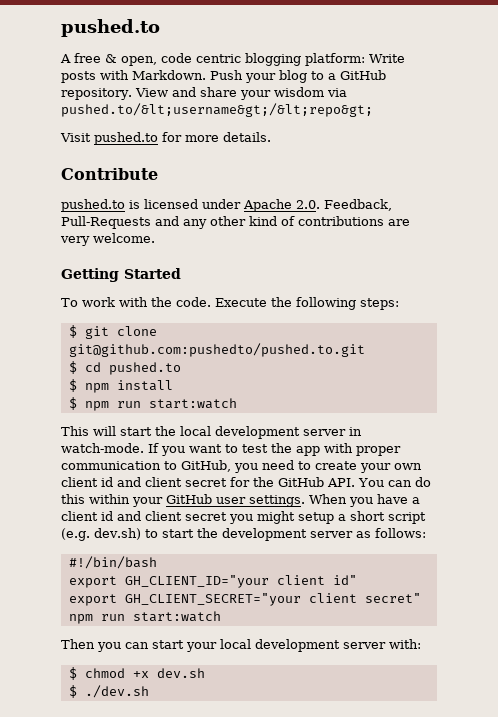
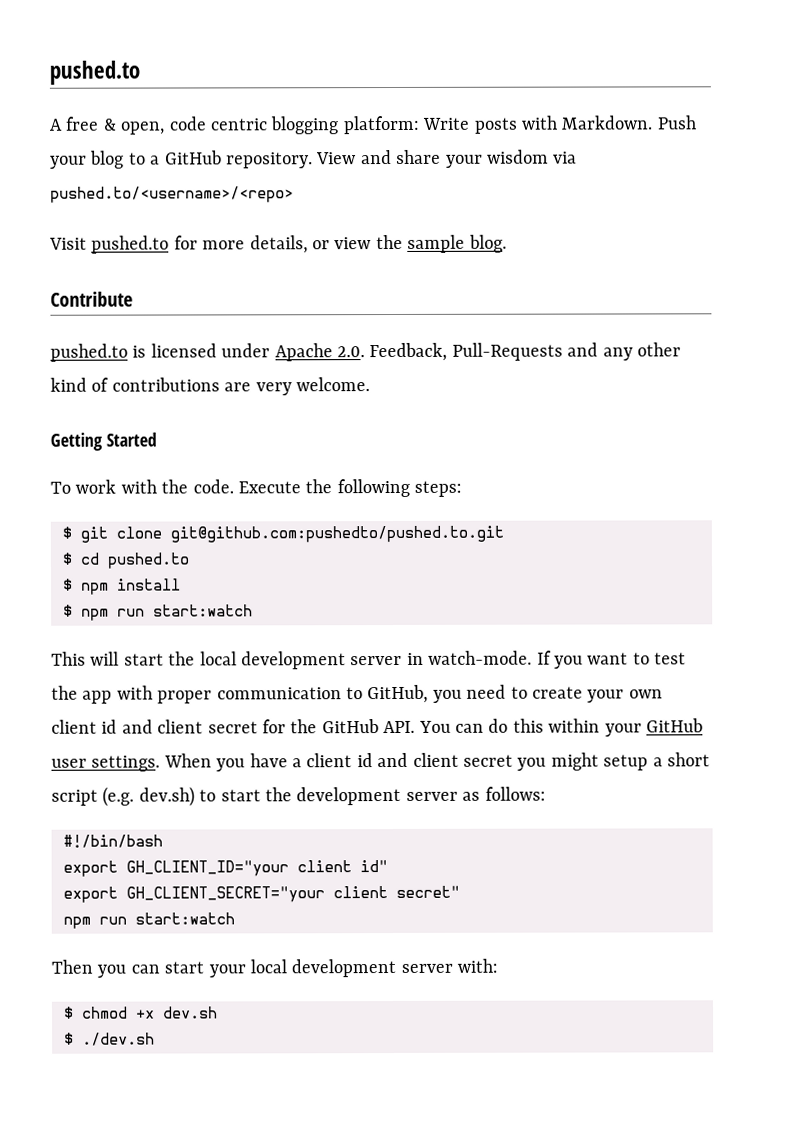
[61,103,373,117] pushed.to/&lt;username&gt;/&lt;repo&gt; -> [50,186,294,203] pushed.to/<username>/<repo>
[223,132,271,142] details. -> [249,234,507,254] details, or view the sample blog.

